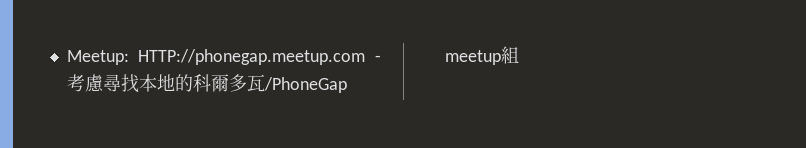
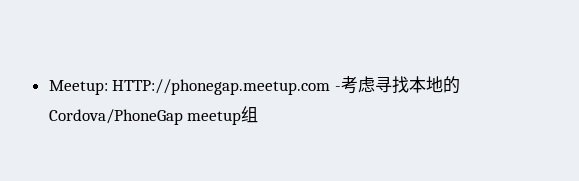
[84,74,121,92] 慮尋 -> [357,76,392,93] 虑寻
[192,74,347,93] [444,46,519,65] 科爾多瓦/PhoneGap meetup組 -> [48,106,259,125] Cordova/PhoneGap meetup组

